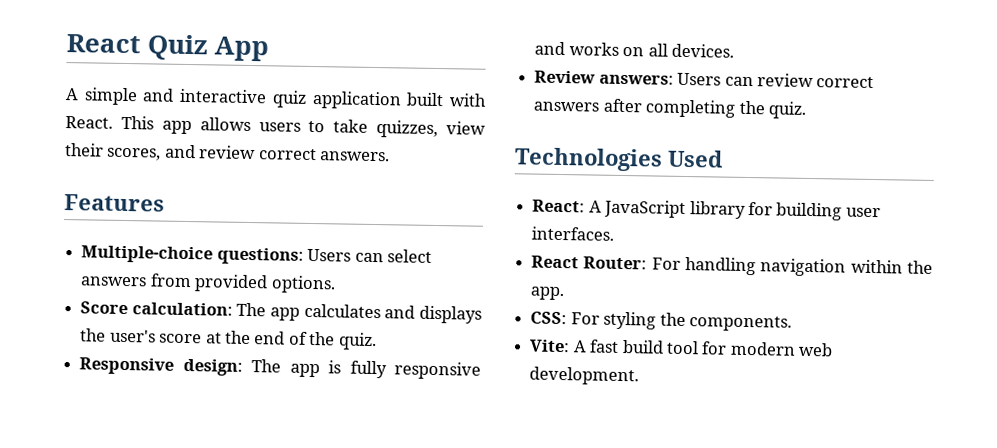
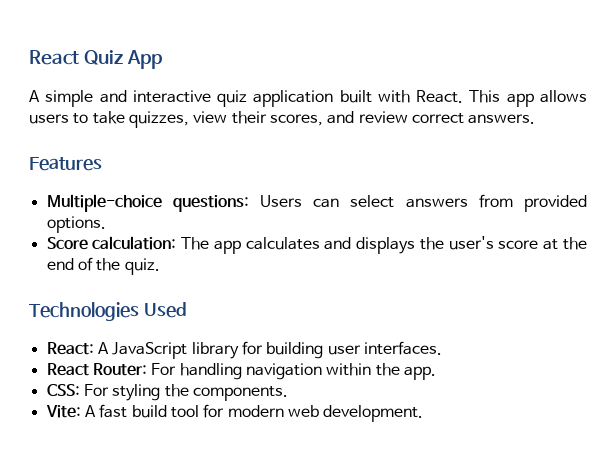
[79,357,482,380] [534,41,734,58] [534,70,875,89] [533,98,806,119] // Responsive design: The app is fully responsive and works on all devices. // Review answers: Users can review correct answers after completing the quiz. -> (160, 266) none

